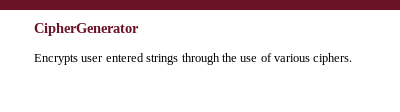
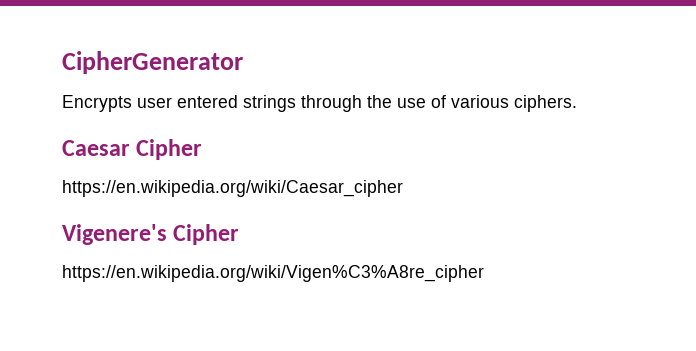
(353, 59) none -> [62,139,203,160] [62,180,403,197] [62,224,240,245] [62,265,484,282] // Caesar Cipher // https://en.wikipedia.org/wiki/Caesar_cipher // Vigenere's Cipher // https://en.wikipedia.org/wiki/Vigen%C3%A8re_cipher

